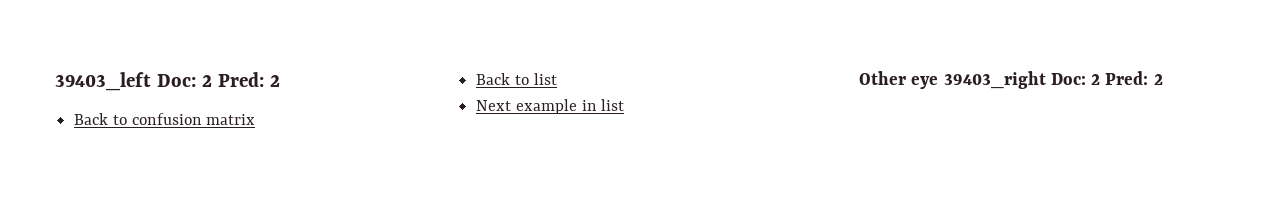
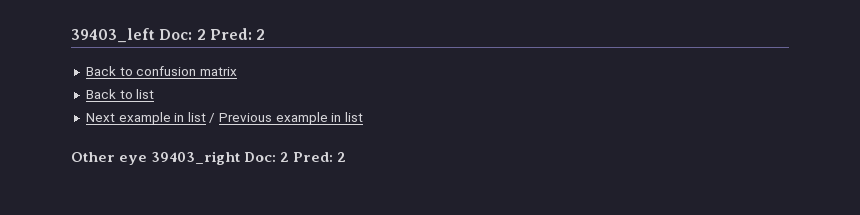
(625, 105) none -> [209,112,364,125] / Previous example in list

